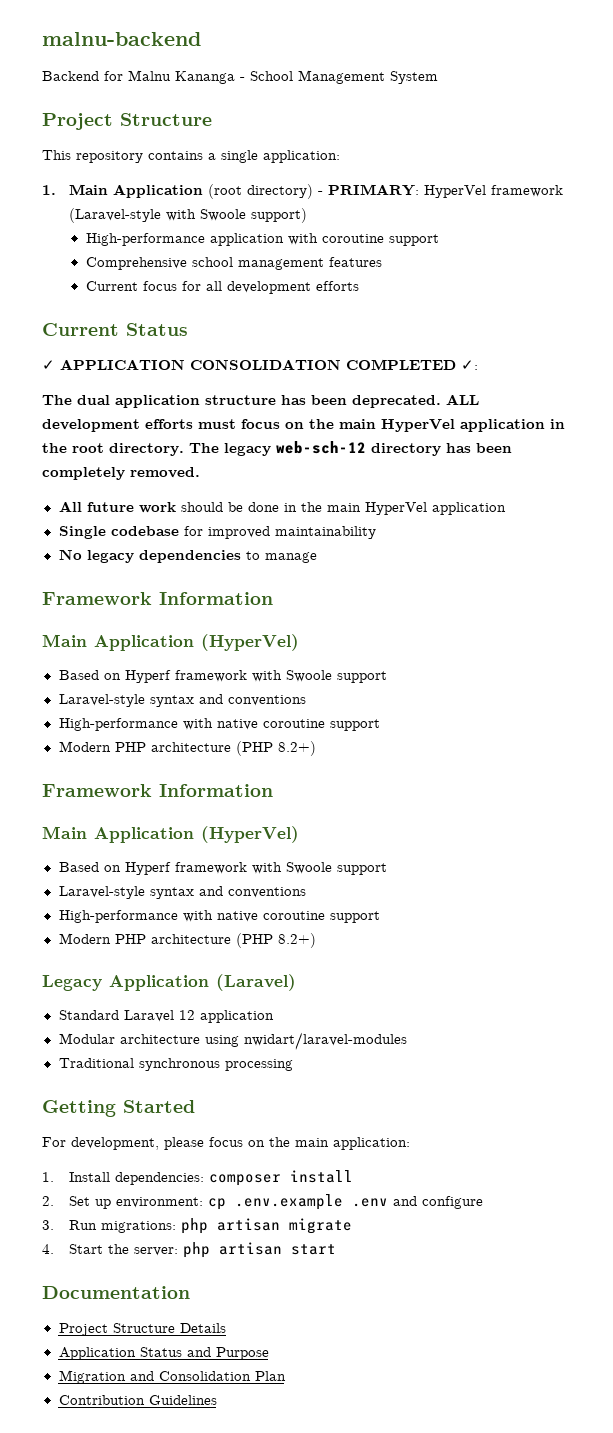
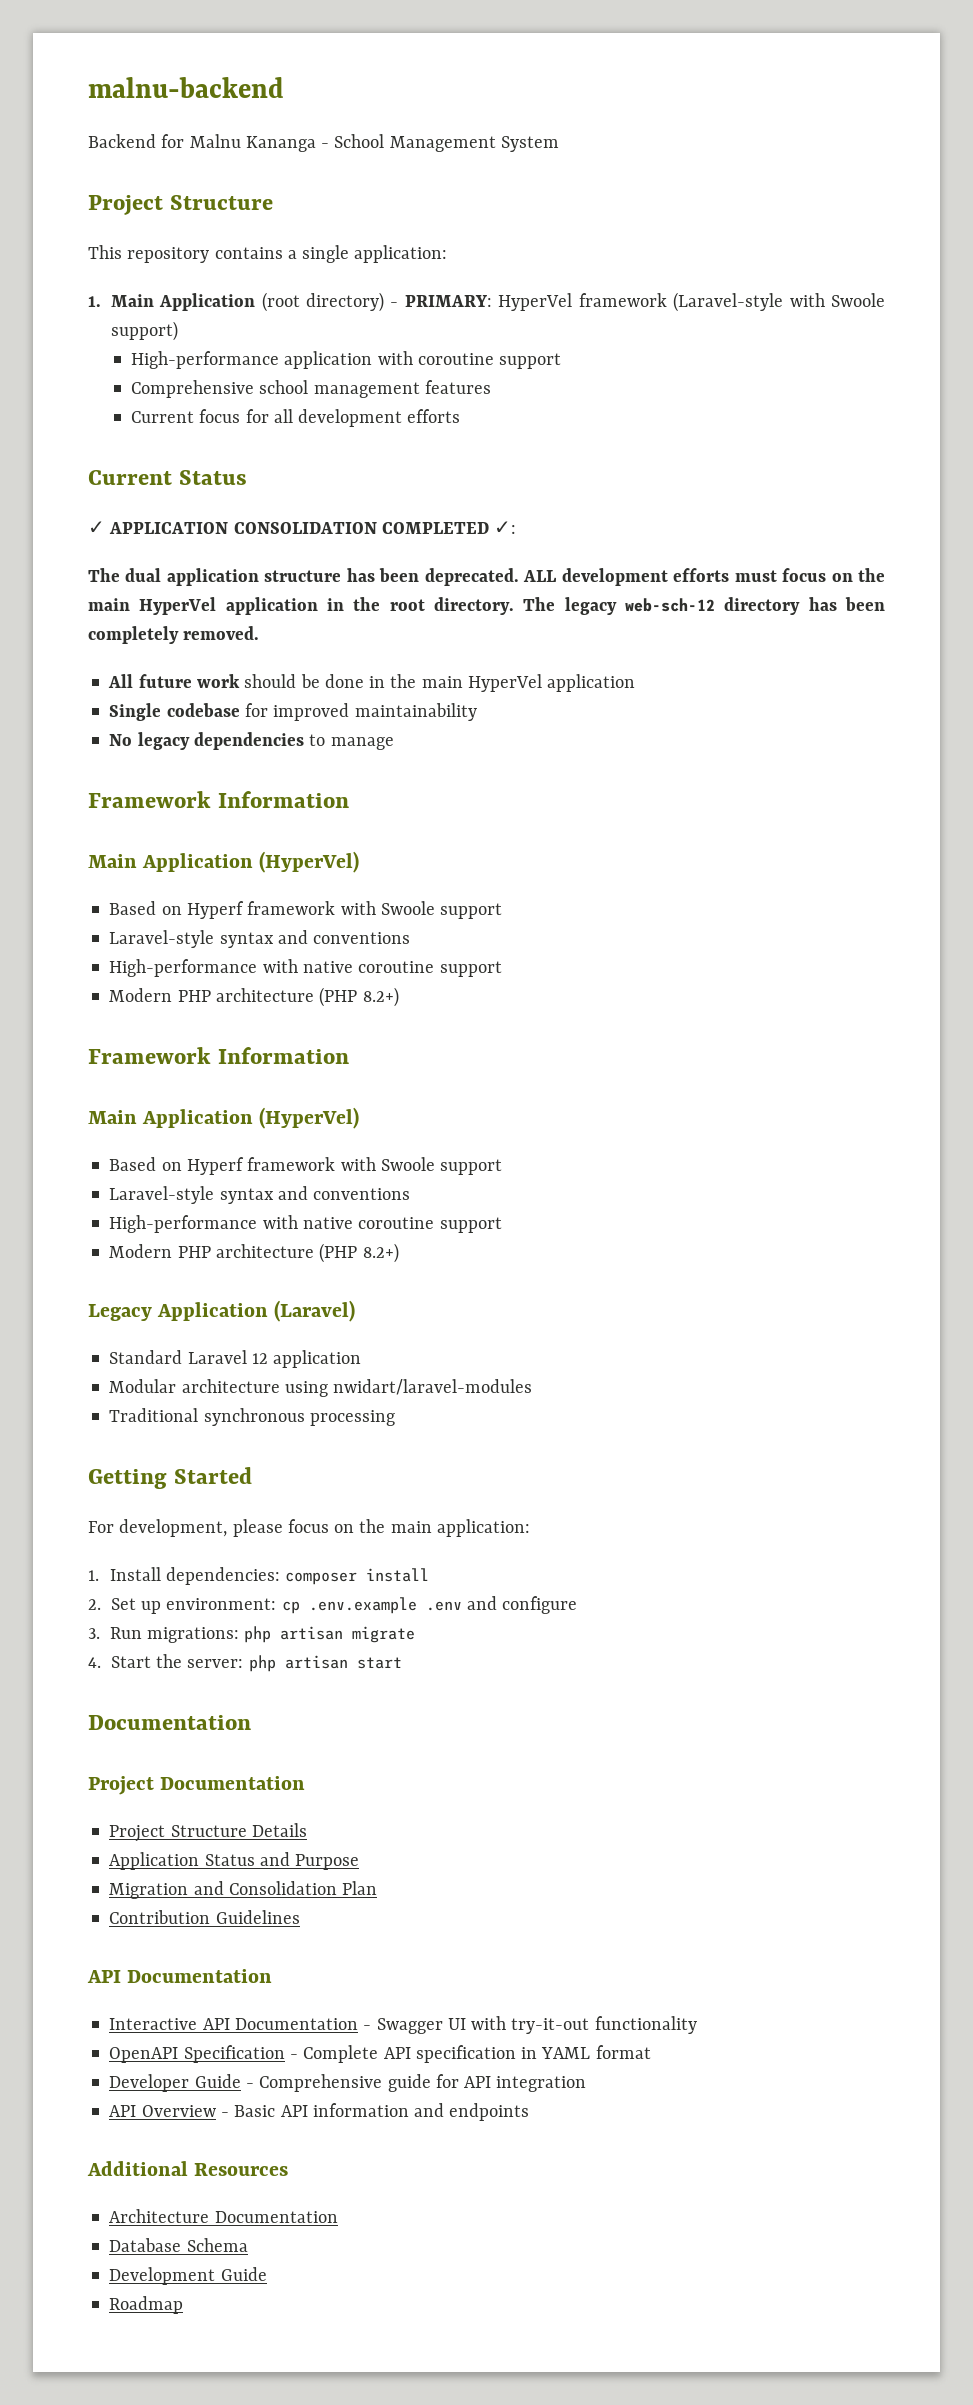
(190, 1292) none -> [88,1776,306,1795] // Project Documentation
(217, 1400) none -> [87,1969,273,1983] [109,2016,697,2034] [109,2045,651,2063] [109,2074,587,2092] [109,2103,530,2121] [87,2161,289,2176] [109,2209,338,2223] [109,2238,248,2252] [109,2267,267,2285] [109,2296,184,2314] // API Documentation // Interactive API Documentation - Swagger UI with try-it-out functionality // OpenAPI Specification - Complete API specification in YAML format // Developer Guide - Comprehensive guide for API integration // API Overview - Basic API information and endpoints // Additional Resources // Architecture Documentation // Database Schema // Development Guide // Roadmap

